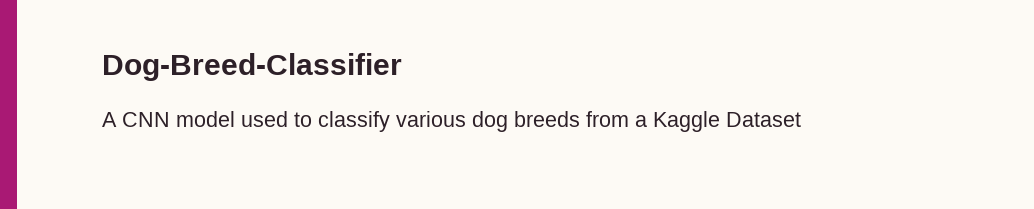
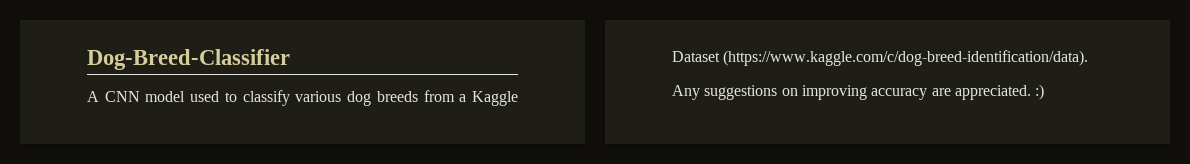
(801, 119) none -> [723,50,1089,66] [672,84,1045,100] (https://www.kaggle.com/c/dog-breed-identification/data). // Any suggestions on improving accuracy are appreciated. :)

